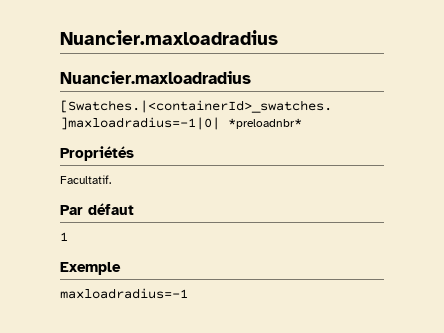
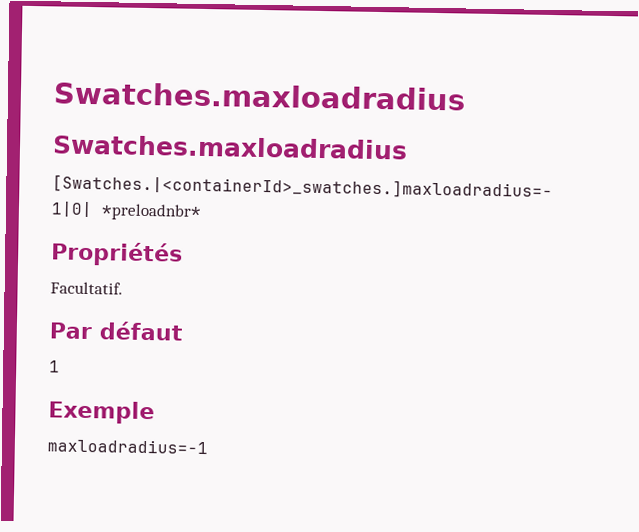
[60,30,278,45] [60,71,251,84] Nuancier.maxloadradius // Nuancier.maxloadradius -> [53,81,466,111] [52,134,408,160] Swatches.maxloadradius // Swatches.maxloadradius

